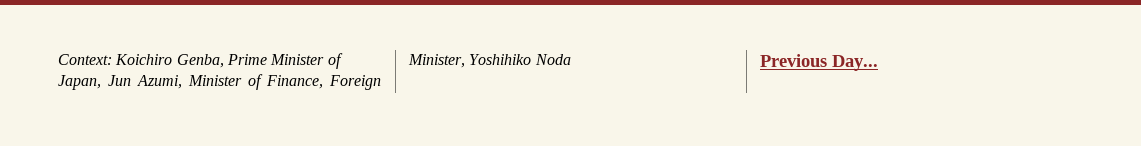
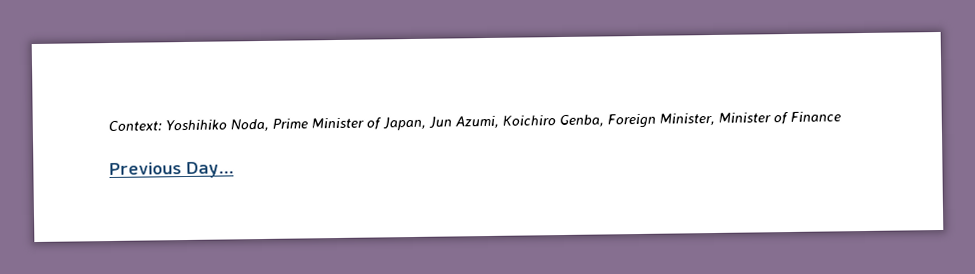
[115,54,224,68] Koichiro Genba, -> [165,118,269,132] Yoshihiko Noda,
[188,74,381,90] [408,54,571,68] Minister of Finance, Foreign Minister, Yoshihiko Noda -> [501,111,841,129] Koichiro Genba, Foreign Minister, Minister of Finance

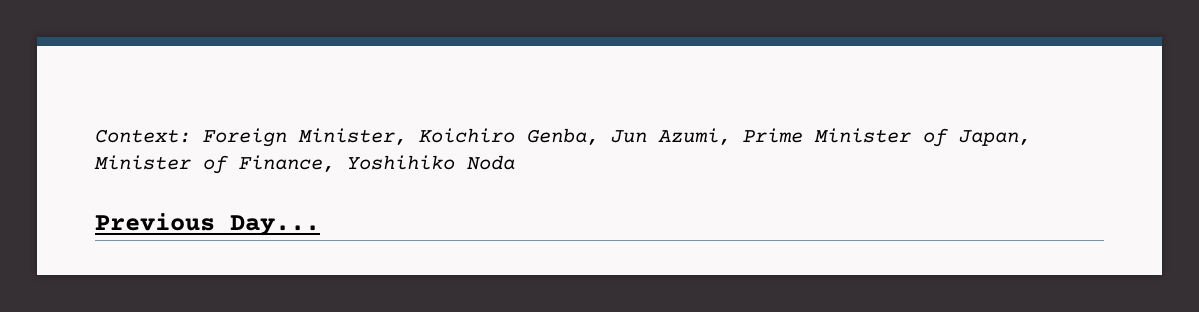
[165,111,841,132] Yoshihiko Noda, Prime Minister of Japan, Jun Azumi, Koichiro Genba, Foreign Minister, Minister of Finance -> [203,128,1031,147] [94,155,515,174] Foreign Minister, Koichiro Genba, Jun Azumi, Prime Minister of Japan, Minister of Finance, Yoshihiko Noda

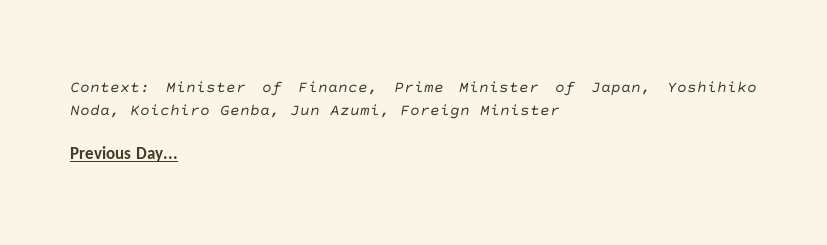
[203,128,407,147] Foreign Minister, -> [165,81,757,96] [70,104,120,118] Minister of Finance, Prime Minister of Japan, Yoshihiko Noda,
[743,128,1031,147] [94,155,515,174] Prime Minister of Japan, Minister of Finance, Yoshihiko Noda -> [400,104,560,119] Foreign Minister

